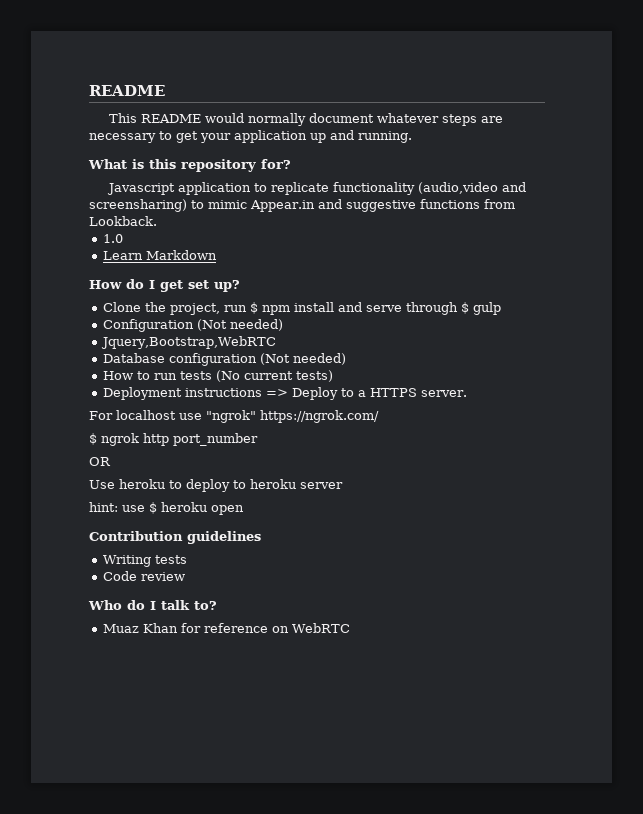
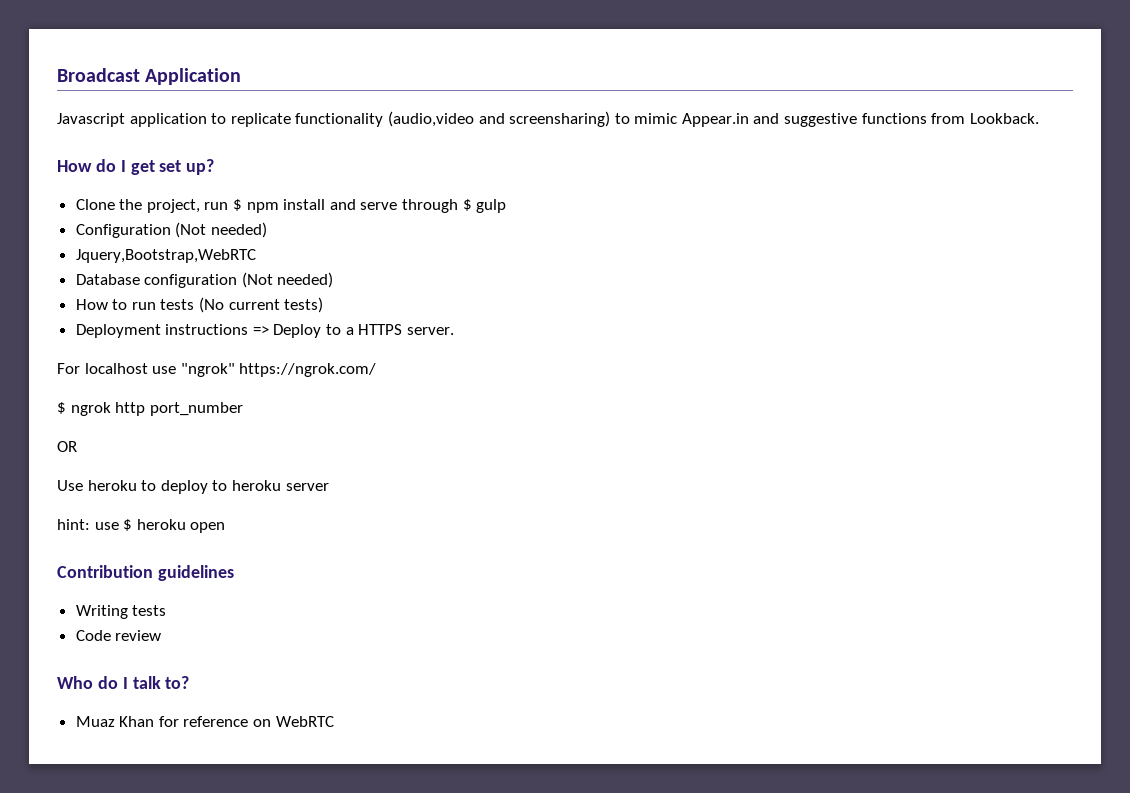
[89,85,165,96] [109,113,504,126] [89,130,412,143] [88,159,291,172] README // This README would normally document whatever steps are necessary to get your application up and running. // What is this repository for? -> [57,68,242,85] Broadcast Application
[102,234,123,243] [102,250,217,260] // 1.0 // Learn Markdown -> (1039, 118) none

